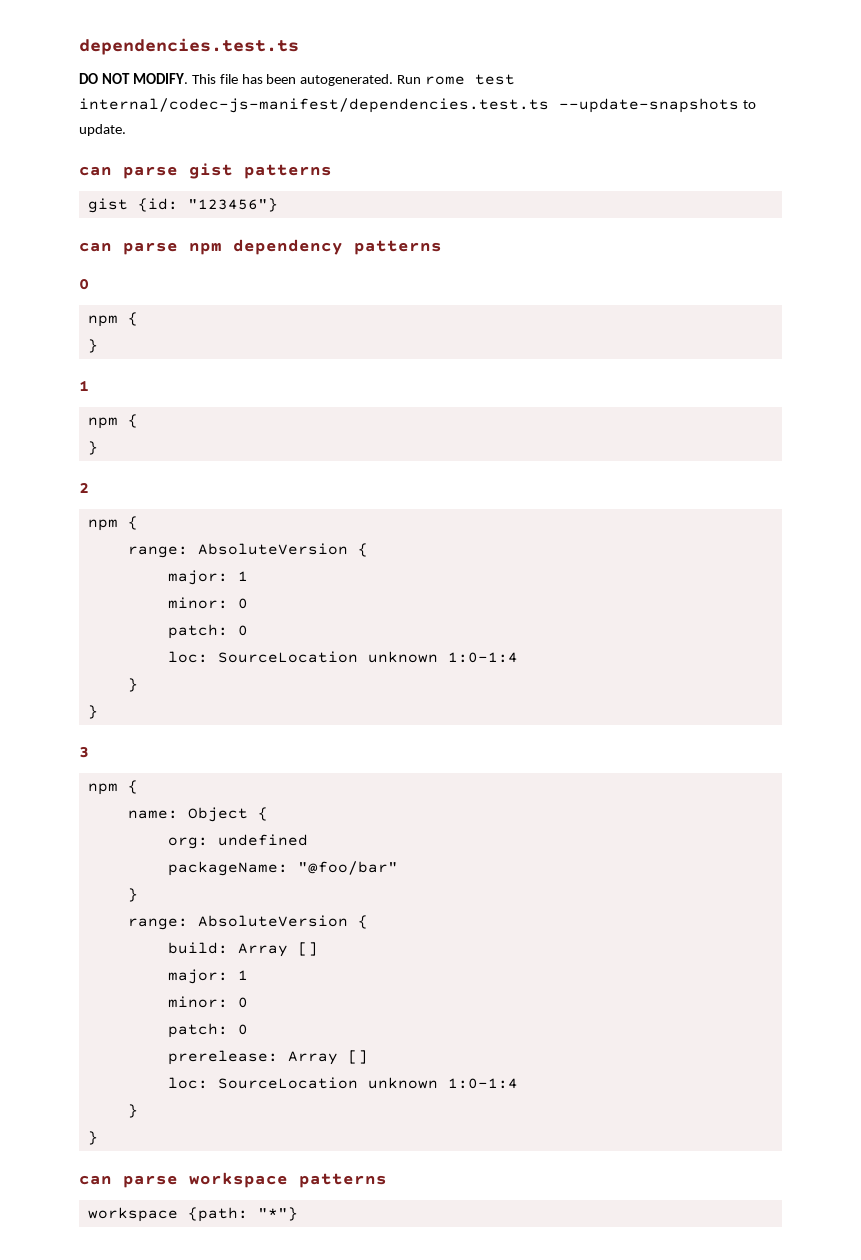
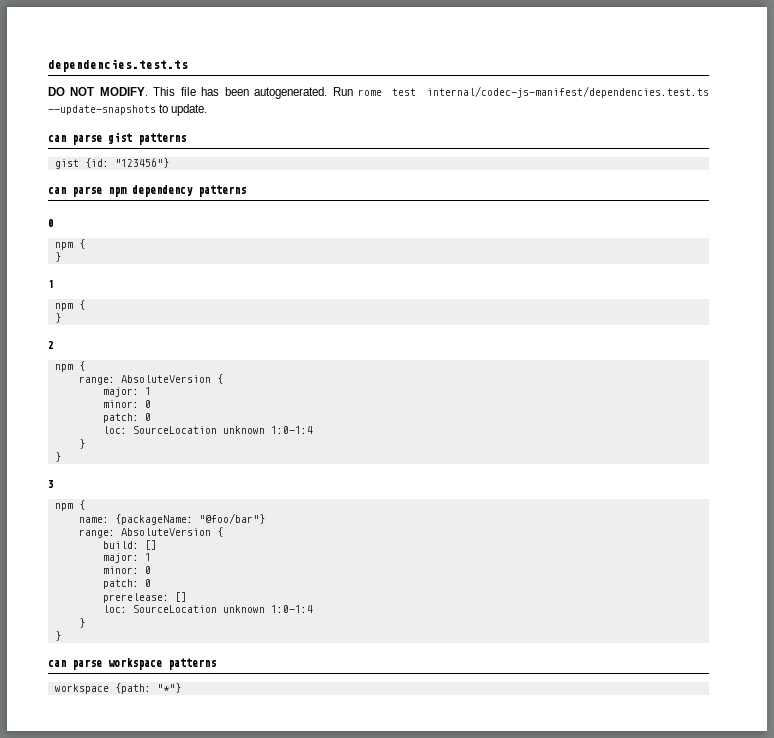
[187,807,268,822] [167,834,308,849] [167,861,398,876] [127,888,138,902] Object { // org: undefined // packageName: "@foo/bar" // } -> [114,513,265,525] {packageName: "@foo/bar"}
[237,943,288,957] Array -> (139, 545) none
[287,1051,338,1065] Array -> (169, 598) none

